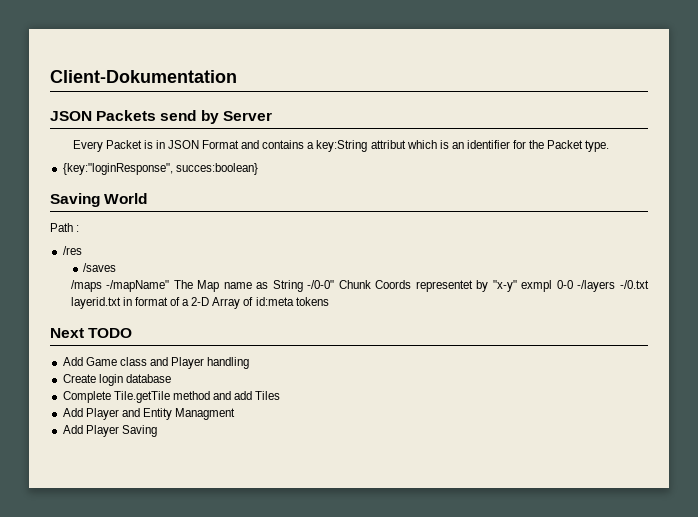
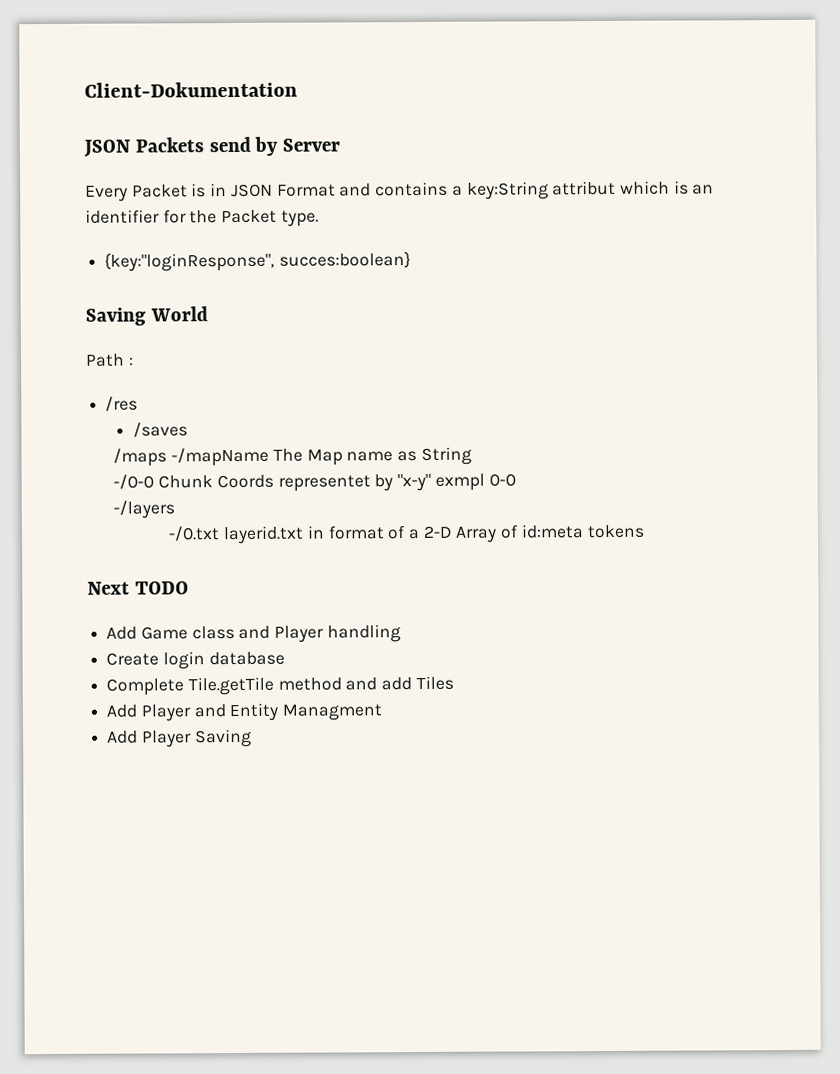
[106,280,170,292] -/mapName" -> [171,447,270,467] -/mapName
[307,280,335,289] -/0-0" -> [113,474,155,490] // -/0-0
(573, 284) none -> (516, 480) //
(616, 286) none -> (176, 509) //

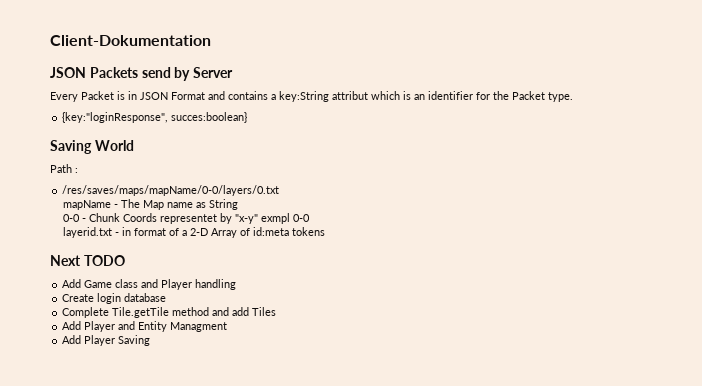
[105,396,139,412] [132,422,188,438] [113,447,270,467] /res // /saves // /maps -/mapName -> [62,185,280,196] [63,200,119,210] /res/saves/maps/mapName/0-0/layers/0.txt // mapName -
[113,474,155,490] -/0-0 -> [63,214,87,222] 0-0 -
[113,500,176,519] [168,525,305,545] -/layers // -/0.txt layerid.txt -> [63,227,120,238] layerid.txt -

